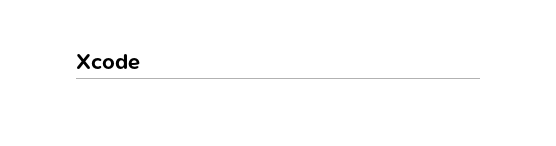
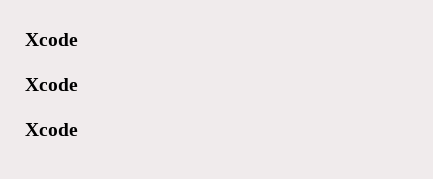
[76,54,140,70] Xcode -> [25,33,78,46] [25,78,78,91] [25,123,78,136] Xcode // Xcode // Xcode

